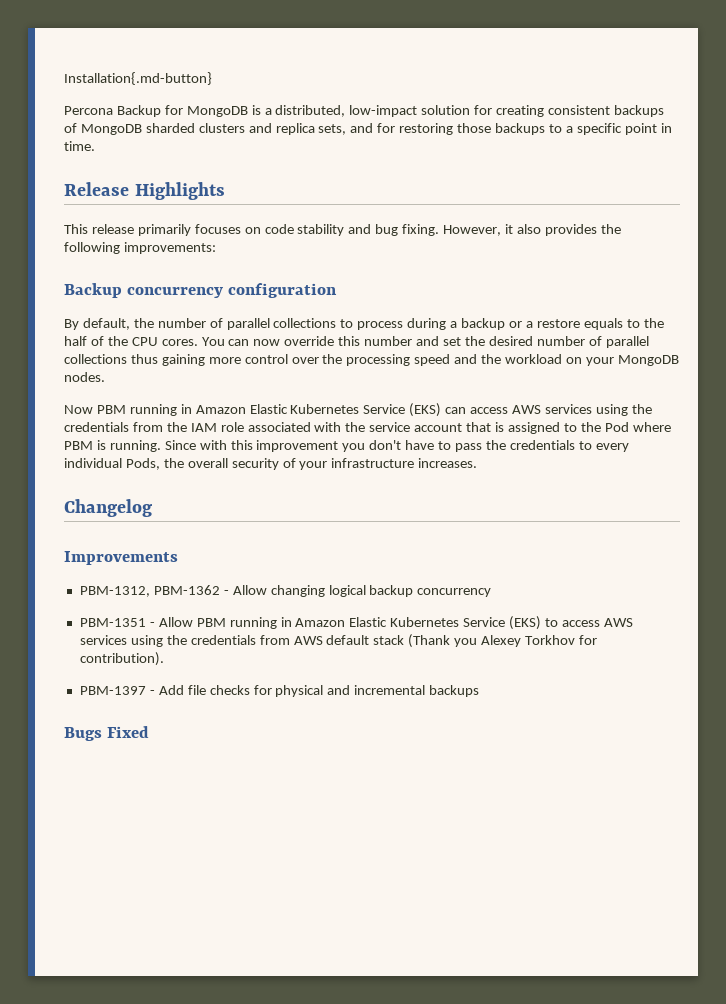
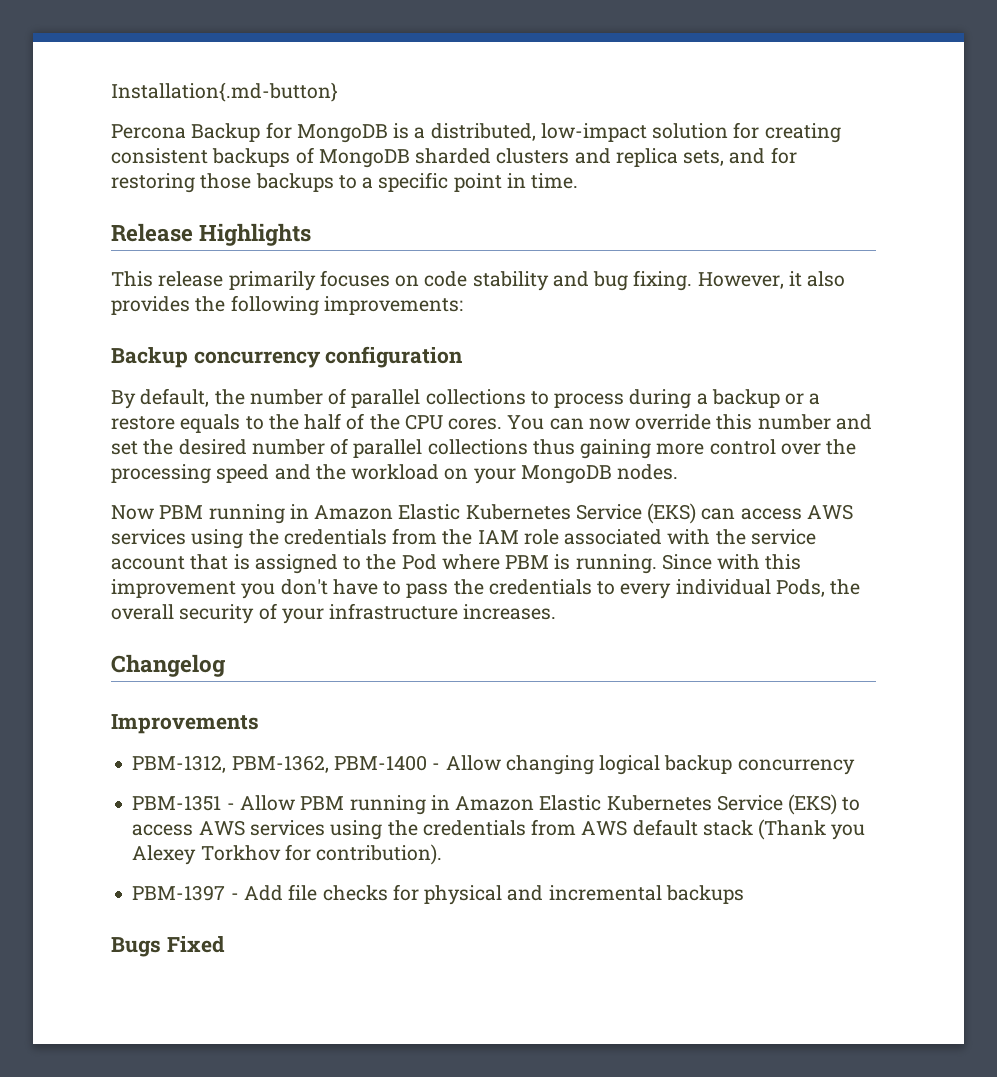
[153,585,220,595] PBM-1362 -> [231,755,427,773] PBM-1362, PBM-1400

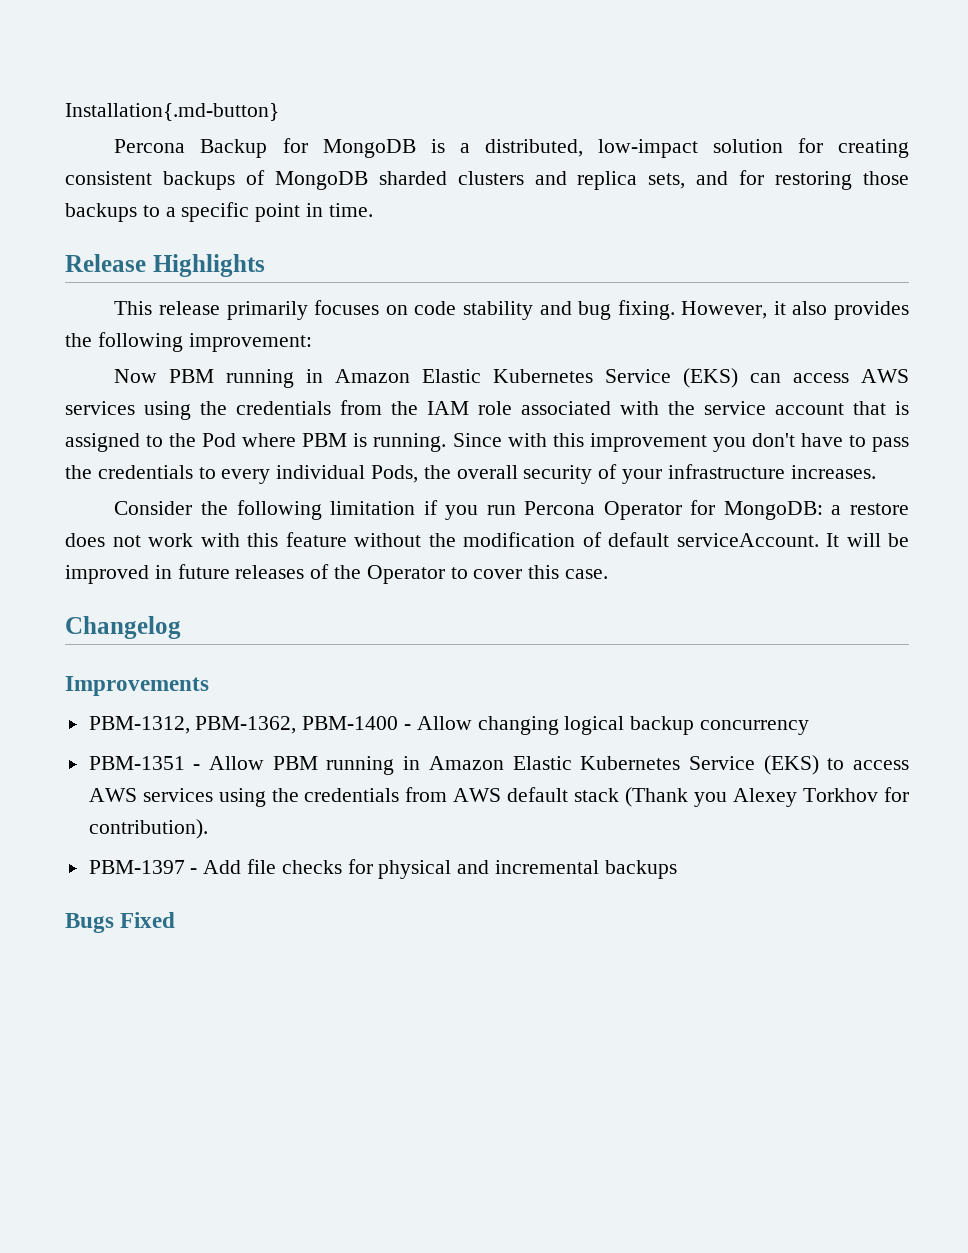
[323,296,463,315] [111,346,464,368] [111,388,821,409] [111,413,872,433] [111,438,857,459] [111,464,679,484] improvements: // Backup concurrency configuration // By default, the number of parallel collections to process during a backup or a restore equals to the half of the CPU cores. You can now override this number and set the desired number of parallel collections thus gaining more control over the processing speed and the workload on your MongoDB nodes. -> [188,333,312,352] improvement:
(557, 612) none -> [114,500,909,520] [65,532,909,547] [65,564,609,584] // Consider the following limitation if you run Percona Operator for MongoDB: a restore does not work with this feature without the modification of default serviceAccount. It will be improved in future releases of the Operator to cover this case.

